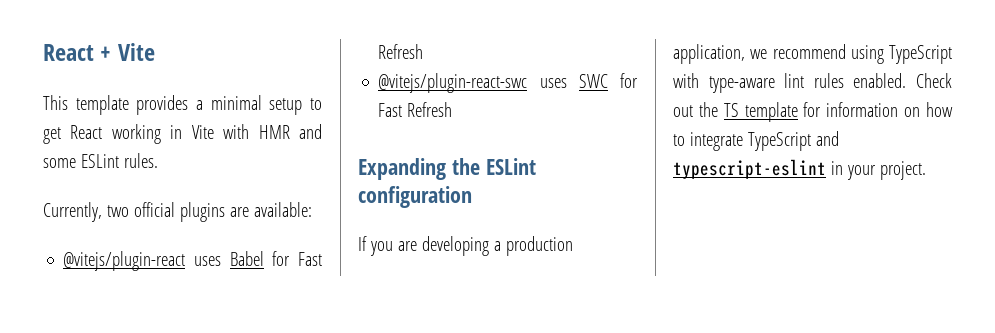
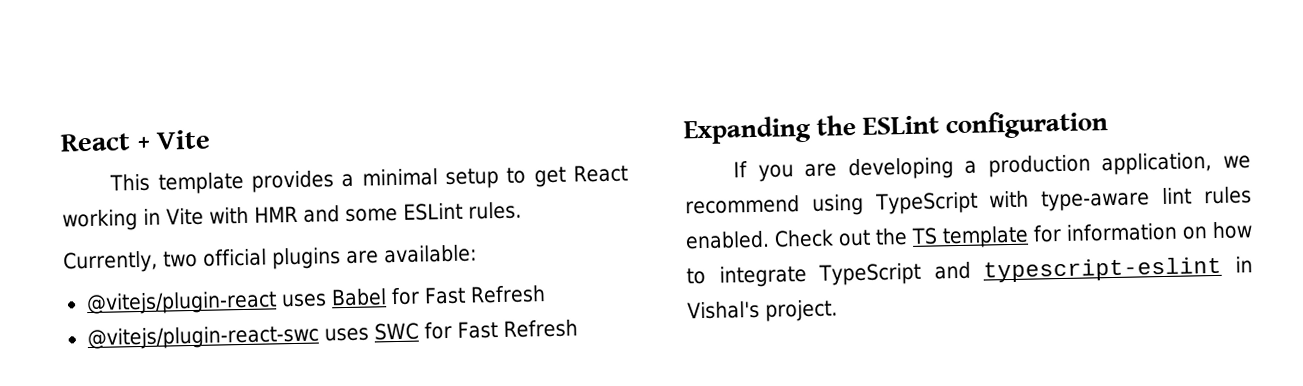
[846,165,876,180] your -> [687,300,760,320] Vishal's

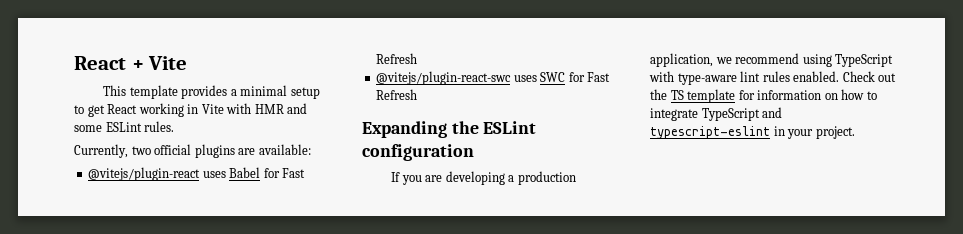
[687,300,760,320] Vishal's -> [787,129,814,139] your

